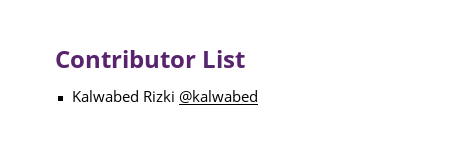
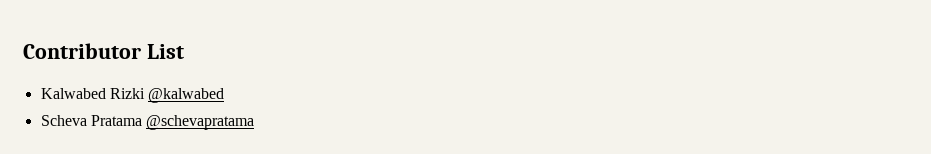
(258, 96) none -> [40,115,255,130] // Scheva Pratama @schevapratama

